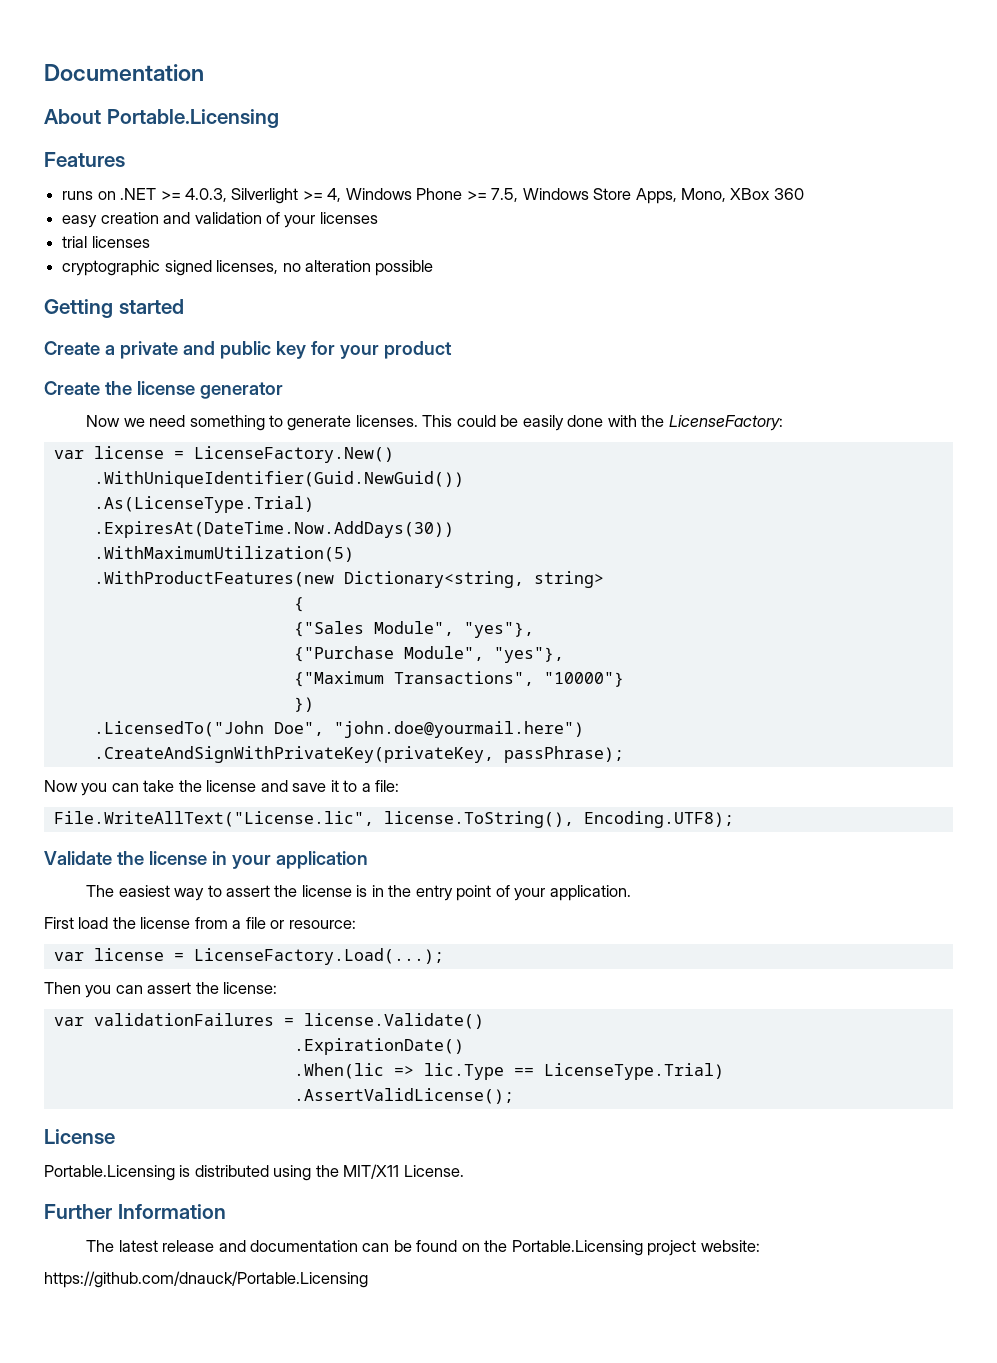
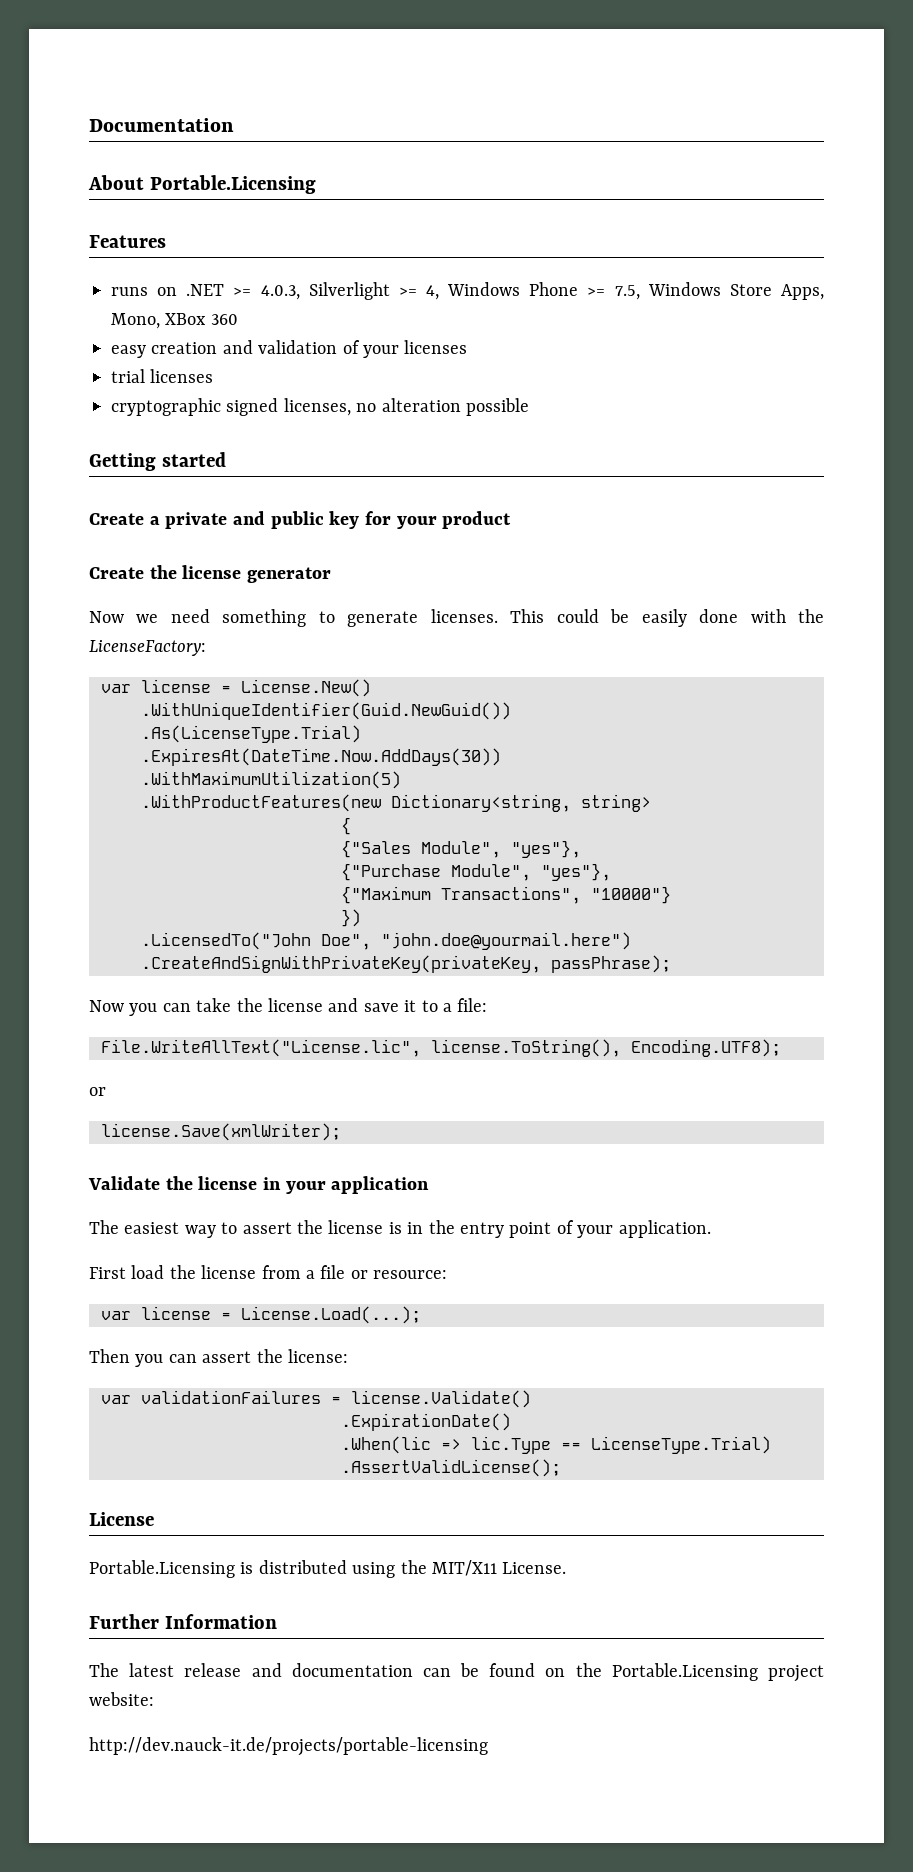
[193,446,394,463] LicenseFactory.New() -> [241,679,371,697] License.New()
(734, 819) none -> [89,1087,106,1096] [101,1123,341,1141] // or // license.Save(xmlWriter);
[193,948,444,965] LicenseFactory.Load(...); -> [241,1306,421,1324] License.Load(...);
[44,1271,368,1288] https://github.com/dnauck/Portable.Licensing -> [89,1737,488,1756] http://dev.nauck-it.de/projects/portable-licensing

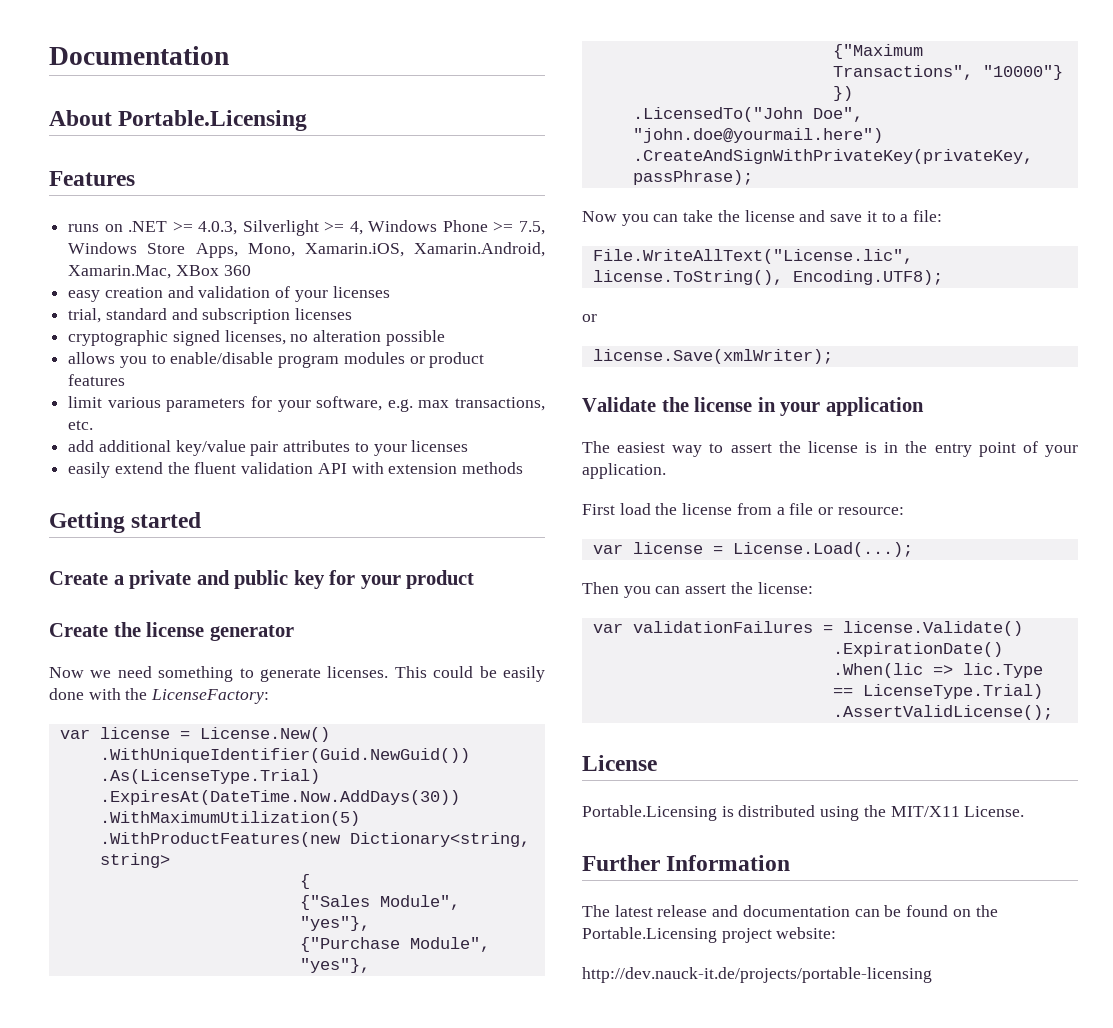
(160, 321) none -> [304,242,545,257] [68,265,172,279] Xamarin.iOS, Xamarin.Android, Xamarin.Mac,
[111,369,145,383] trial -> [68,308,291,324] trial, standard and subscription
(529, 407) none -> [68,352,485,368] [68,374,126,386] [68,396,545,412] [68,420,94,430] [68,440,469,456] [68,462,524,478] // allows you to enable/disable program modules or product features // limit various parameters for your software, e.g. max transactions, etc. // add additional key/value pair attributes to your licenses // easily extend the fluent validation API with extension methods

